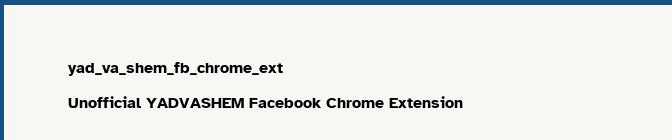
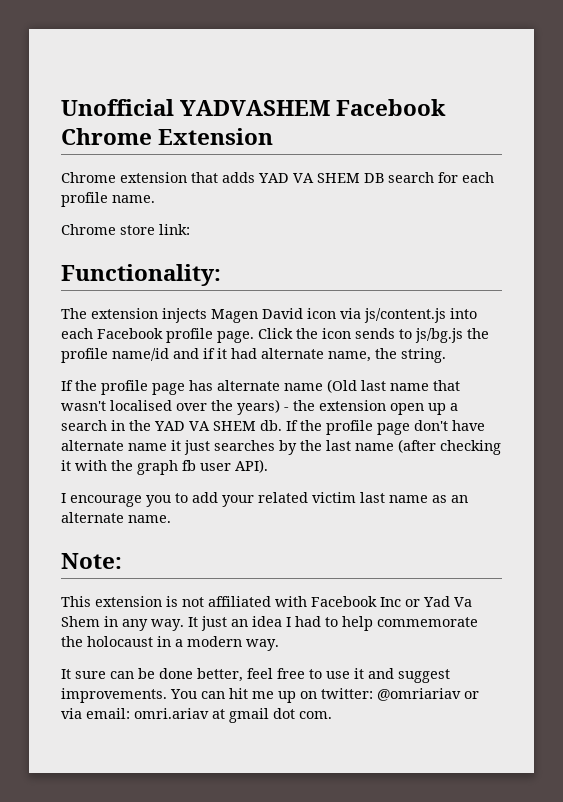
[68,62,283,76] yad_va_shem_fb_chrome_ext // -> (61, 107) none
(463, 102) none -> [61,172,494,183] [61,192,155,207] [61,224,190,235] [61,264,221,286] [61,308,477,323] [61,328,489,343] [61,348,446,363] [61,379,460,395] [61,399,458,415] [61,420,485,435] [61,439,501,455] [61,459,268,475] [61,492,468,507] [61,512,171,523] [61,553,122,569] [61,596,472,607] [61,616,478,631] [61,636,279,651] [61,668,450,683] [61,688,479,703] [61,708,332,723] // Chrome extension that adds YAD VA SHEM DB search for each profile name. // Chrome store link: // Functionality: // The extension injects Magen David icon via js/content.js into each Facebook profile page. Click the icon sends to js/bg.js the profile name/id and if it had alternate name, the string. // If the profile page has alternate name (Old last name that wasn't localised over the years) - the extension open up a search in the YAD VA SHEM db. If the profile page don't have alternate name it just searches by the last name (after checking it with the graph fb user API). // I encourage you to add your related victim last name as an alternate name. // Note: // This extension is not affiliated with Facebook Inc or Yad Va Shem in any way. It just an idea I had to help commemorate the holocaust in a modern way. // It sure can be done better, feel free to use it and suggest improvements. You can hit me up on twitter: @omriariav or via email: omri.ariav at gmail dot com.

